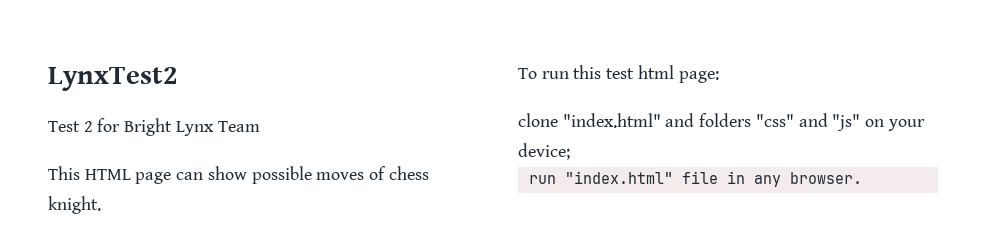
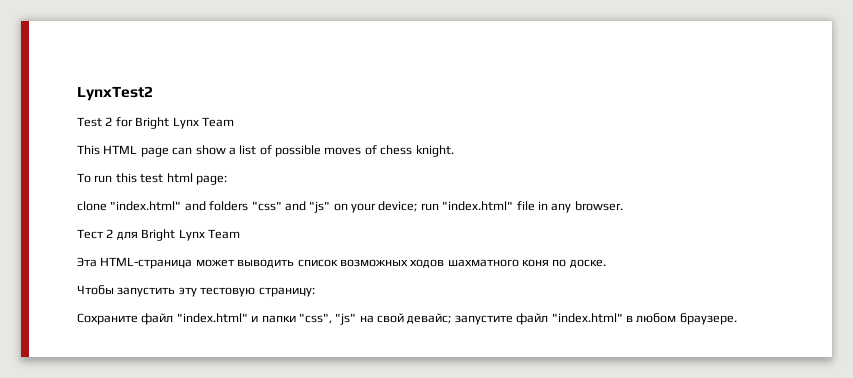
(247, 173) none -> [228,145,272,155] a list of
(570, 151) // -> (418, 206) none
(862, 178) none -> [77,229,240,241] [77,257,606,269] [77,285,315,297] [77,313,737,325] // Тест 2 для Bright Lynx Team // Эта HTML-страница может выводить список возможных ходов шахматного коня по доске. // Чтобы запустить эту тестовую страницу: // Сохраните файл "index.html" и папки "css", "js" на свой девайс; запустите файл "index.html" в любом браузере.

